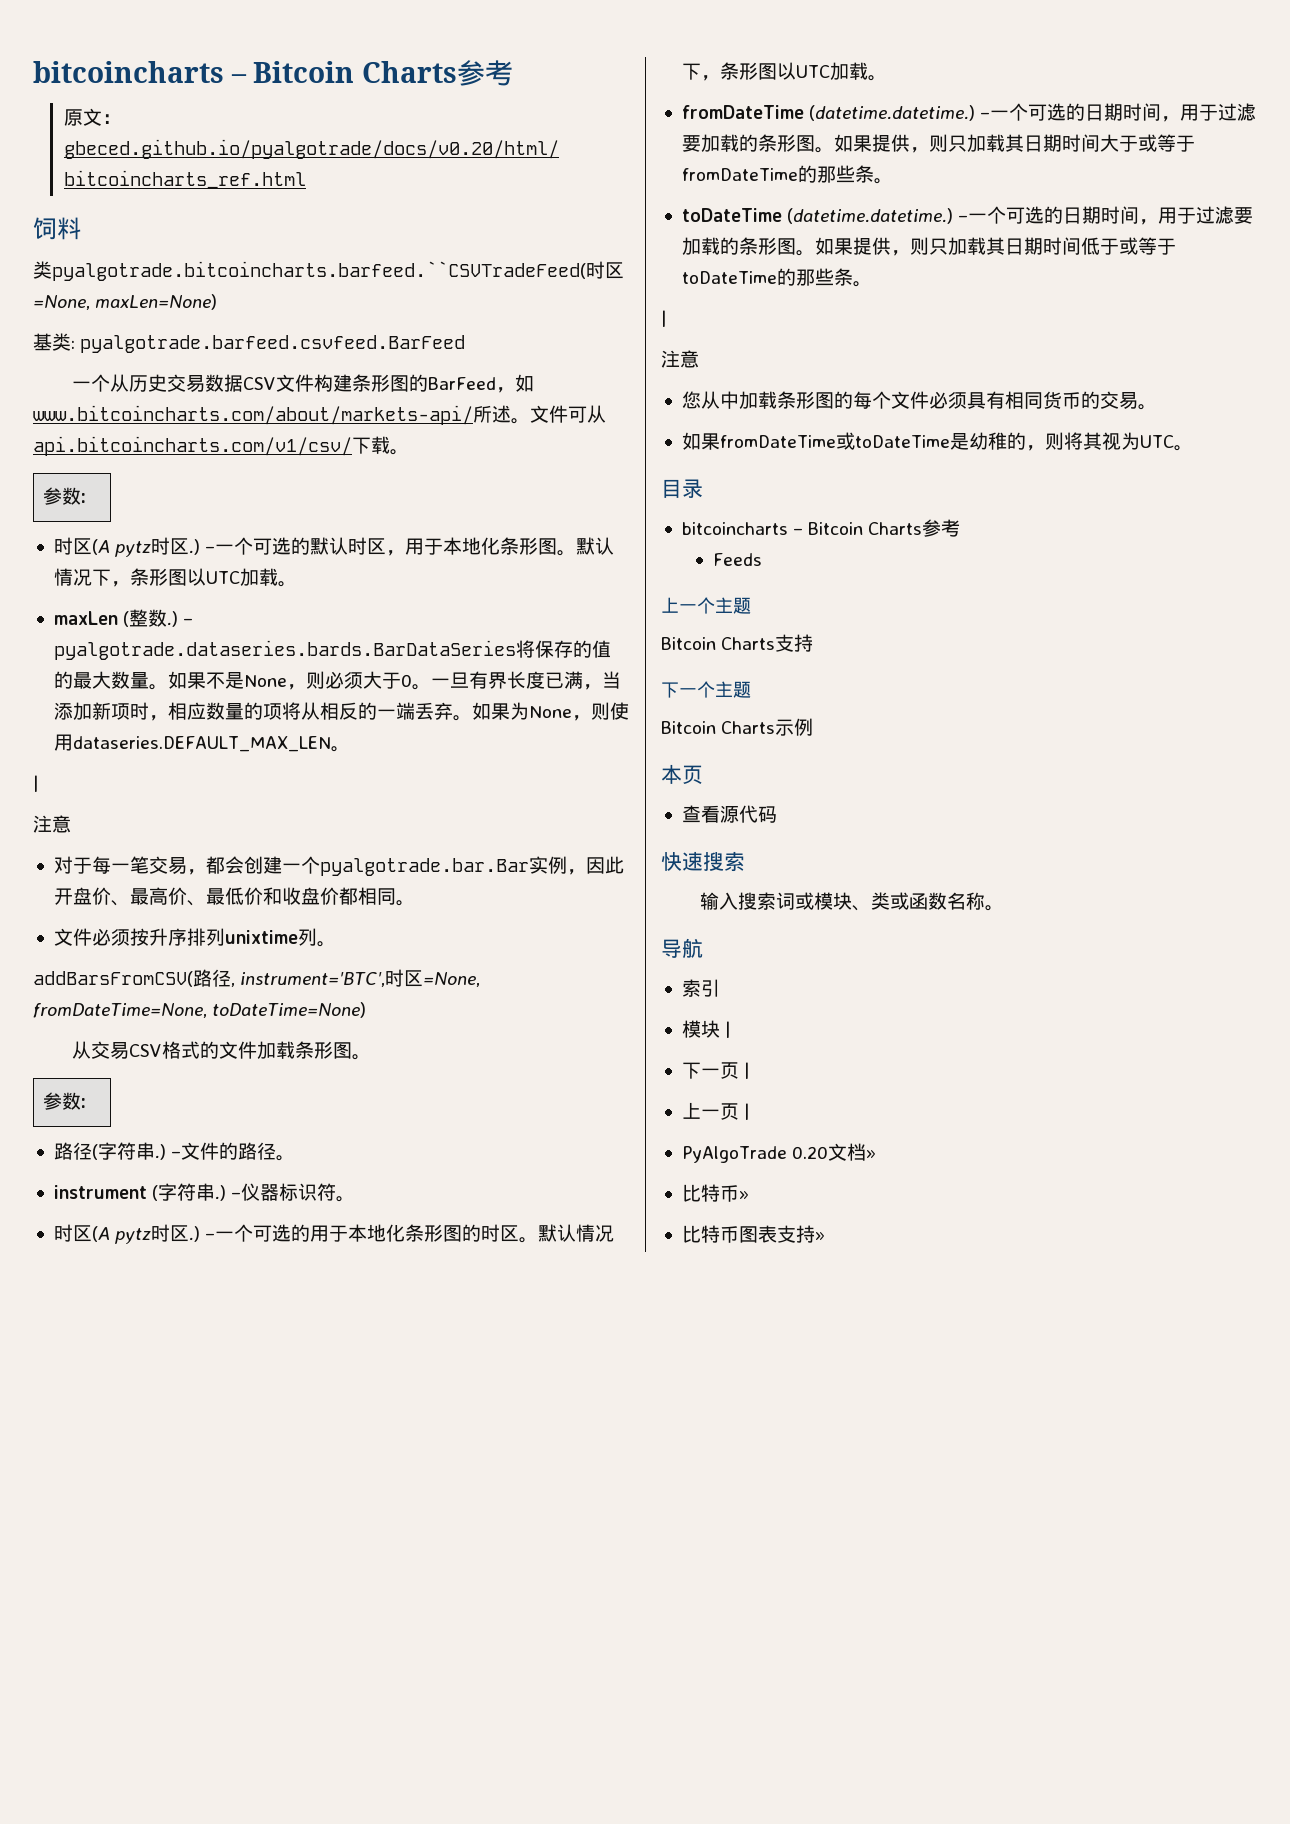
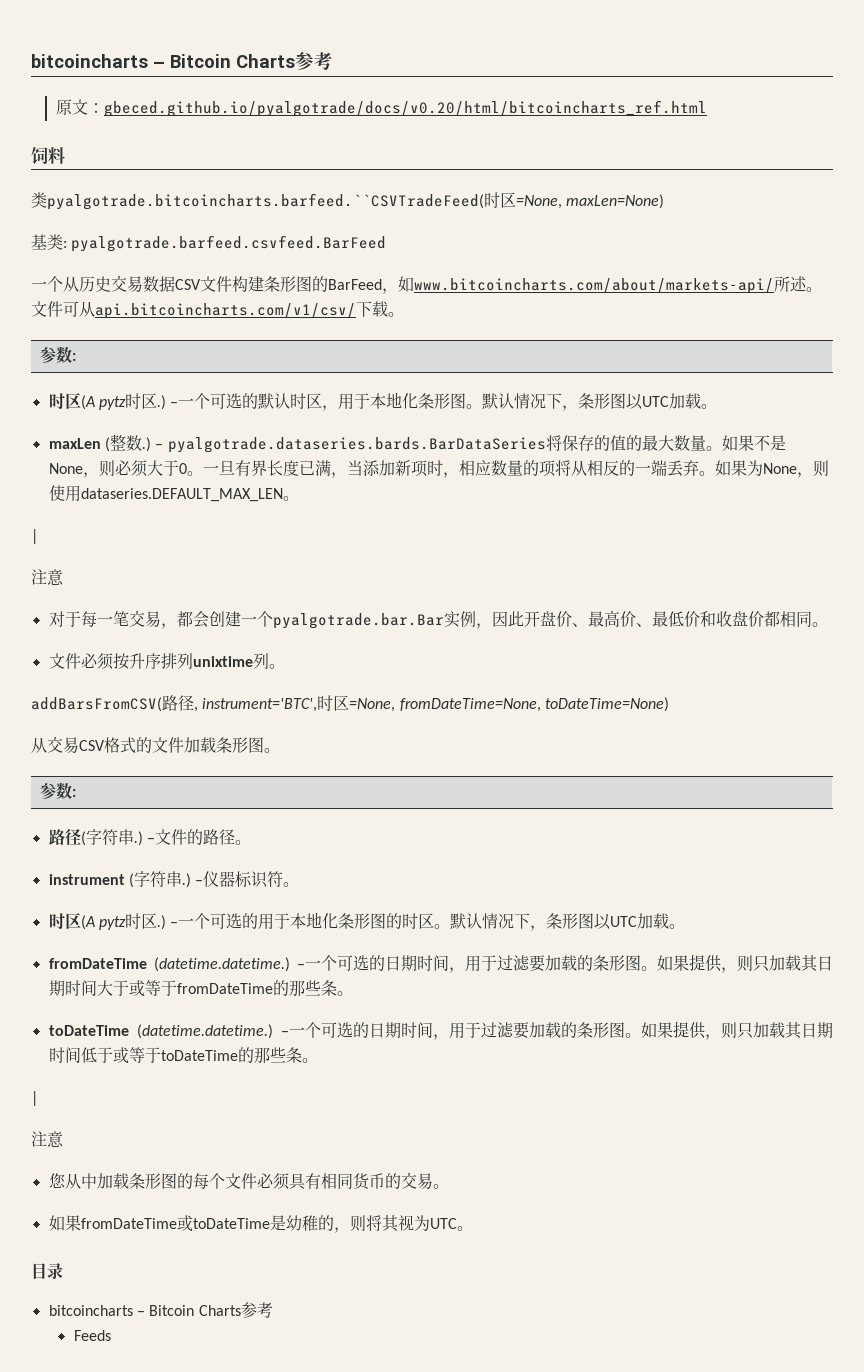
[661,597,751,614] [661,634,814,652] [661,681,751,698] [661,718,814,736] [661,764,703,784] [681,805,777,823] [661,851,745,872] [699,892,1004,911] [661,938,703,958] [681,979,720,997] [681,1020,732,1038] [681,1062,751,1079] [681,1102,751,1120] [681,1143,876,1163] [681,1184,749,1202] [681,1225,825,1243] // 上一个主题 // Bitcoin Charts支持 // 下一个主题 // Bitcoin Charts示例 // 本页 // 查看源代码 // 快速搜索 // 输入搜索词或模块、类或函数名称。 // 导航 // 索引 // 模块 | // 下一页 | // 上一页 | // PyAlgoTrade 0.20文档» // 比特币» // 比特币图表支持» -> (111, 1335) none

